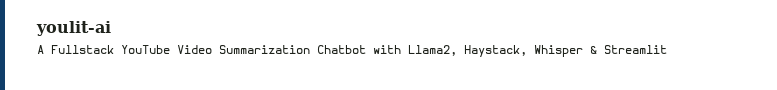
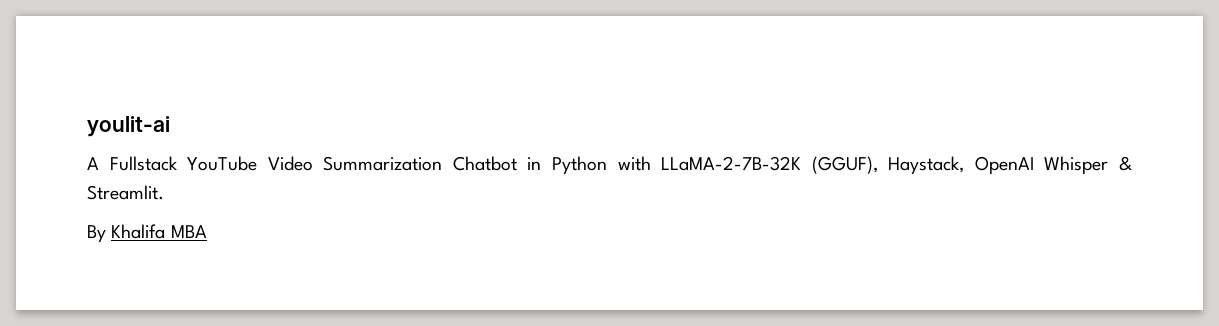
[373,45,667,57] with Llama2, Haystack, Whisper & Streamlit -> [527,156,1132,175] [87,185,164,200] [87,224,207,243] in Python with LLaMA-2-7B-32K (GGUF), Haystack, OpenAI Whisper & Streamlit. // By Khalifa MBA

